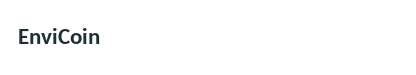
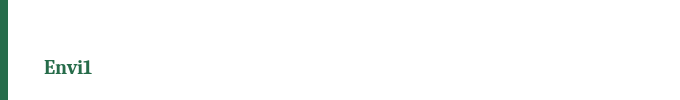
[18,28,100,44] EnviCoin -> [44,60,92,74] Envi1

